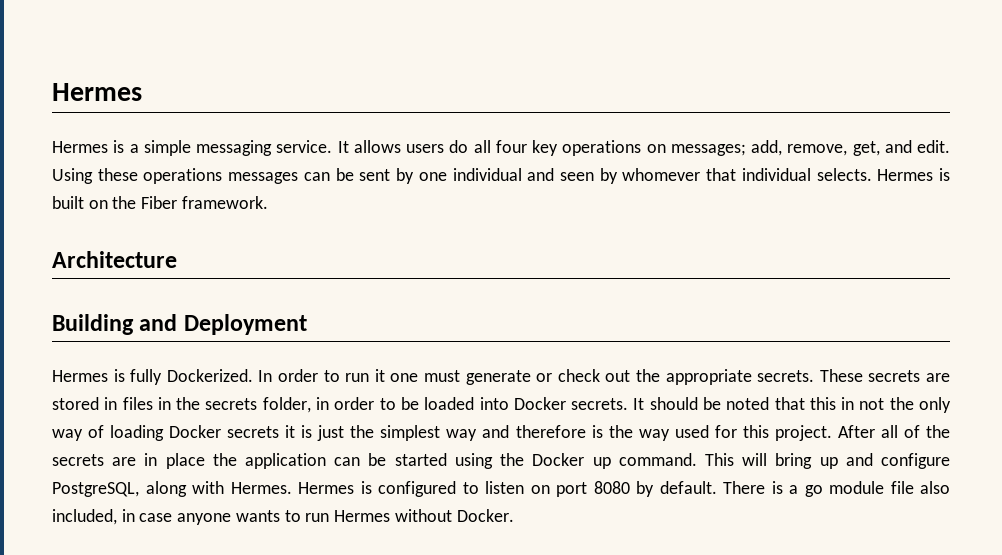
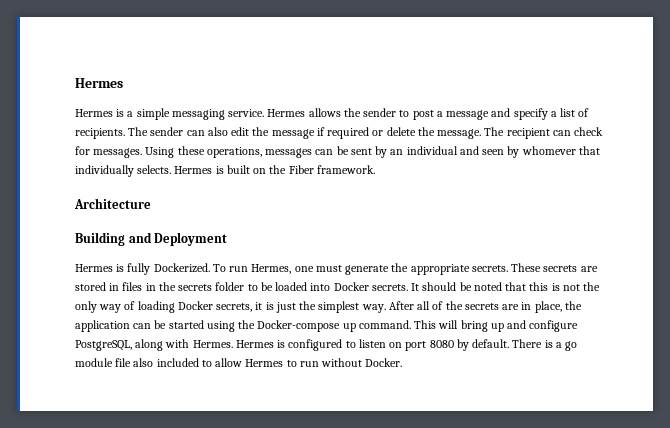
[337,140,950,156] It allows users do all four key operations on messages; add, remove, get, and edit. -> [267,108,590,120] [75,127,604,139] [75,146,143,158] Hermes allows the sender to post a message and specify a list of recipients. The sender can also edit the message if required or delete the message. The recipient can check for messages.
[143,168,223,184] operations -> [206,147,262,158] operations,
[418,172,447,181] one -> [390,149,404,155] an
[741,168,811,181] individual -> [75,165,134,177] individually
[258,369,631,385] In order to run it one must generate or check out -> [212,264,390,275] To run Hermes, one must generate
[262,397,375,413] folder, in order -> [215,282,245,291] folder
[841,397,855,410] in -> [551,283,560,291] is
[227,426,280,438] secrets -> [216,303,253,312] secrets,
[446,425,832,441] way and therefore is the way used for this project. -> [361,304,386,313] way.
[165,453,205,469] place -> [534,301,562,313] place,
[532,453,585,466] Docker -> [257,320,341,332] Docker-compose
[52,509,391,525] included, in case anyone wants to run Hermes -> [156,358,319,367] included to allow Hermes to run

